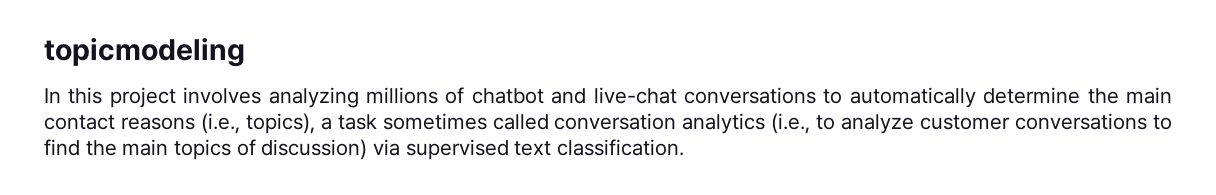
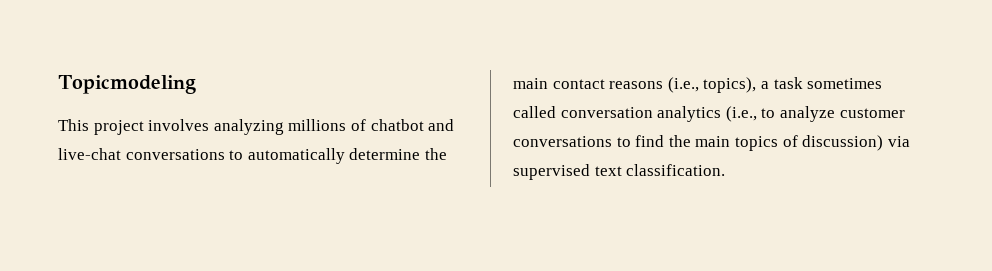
[44,37,245,67] [44,87,103,104] topicmodeling // In this -> [58,75,196,94] [58,119,89,131] Topicmodeling // This

